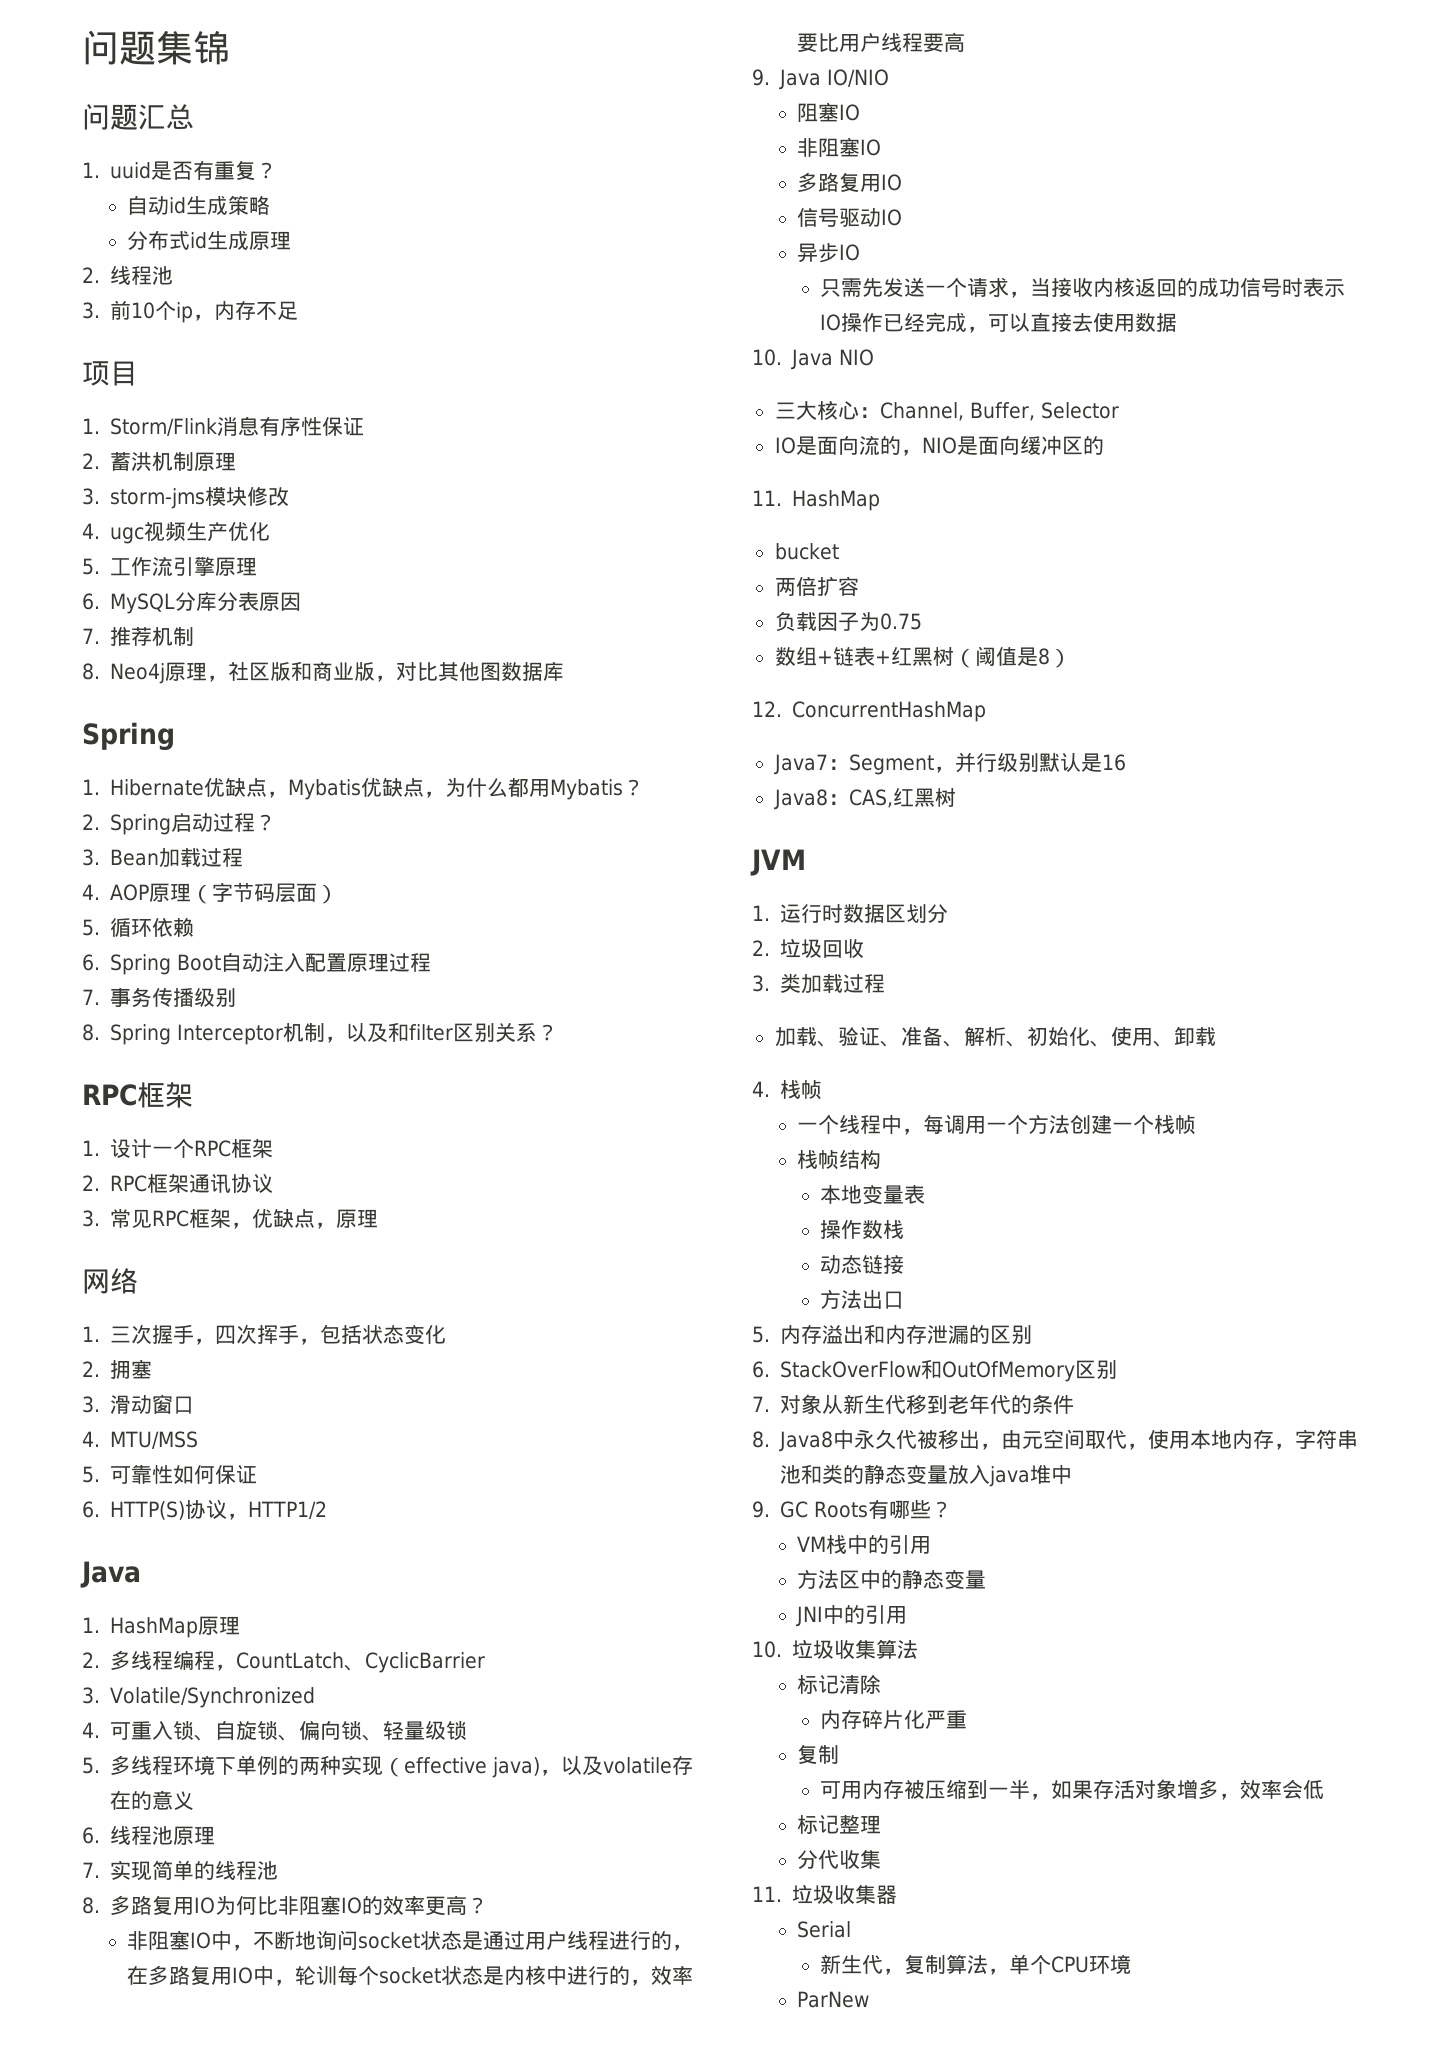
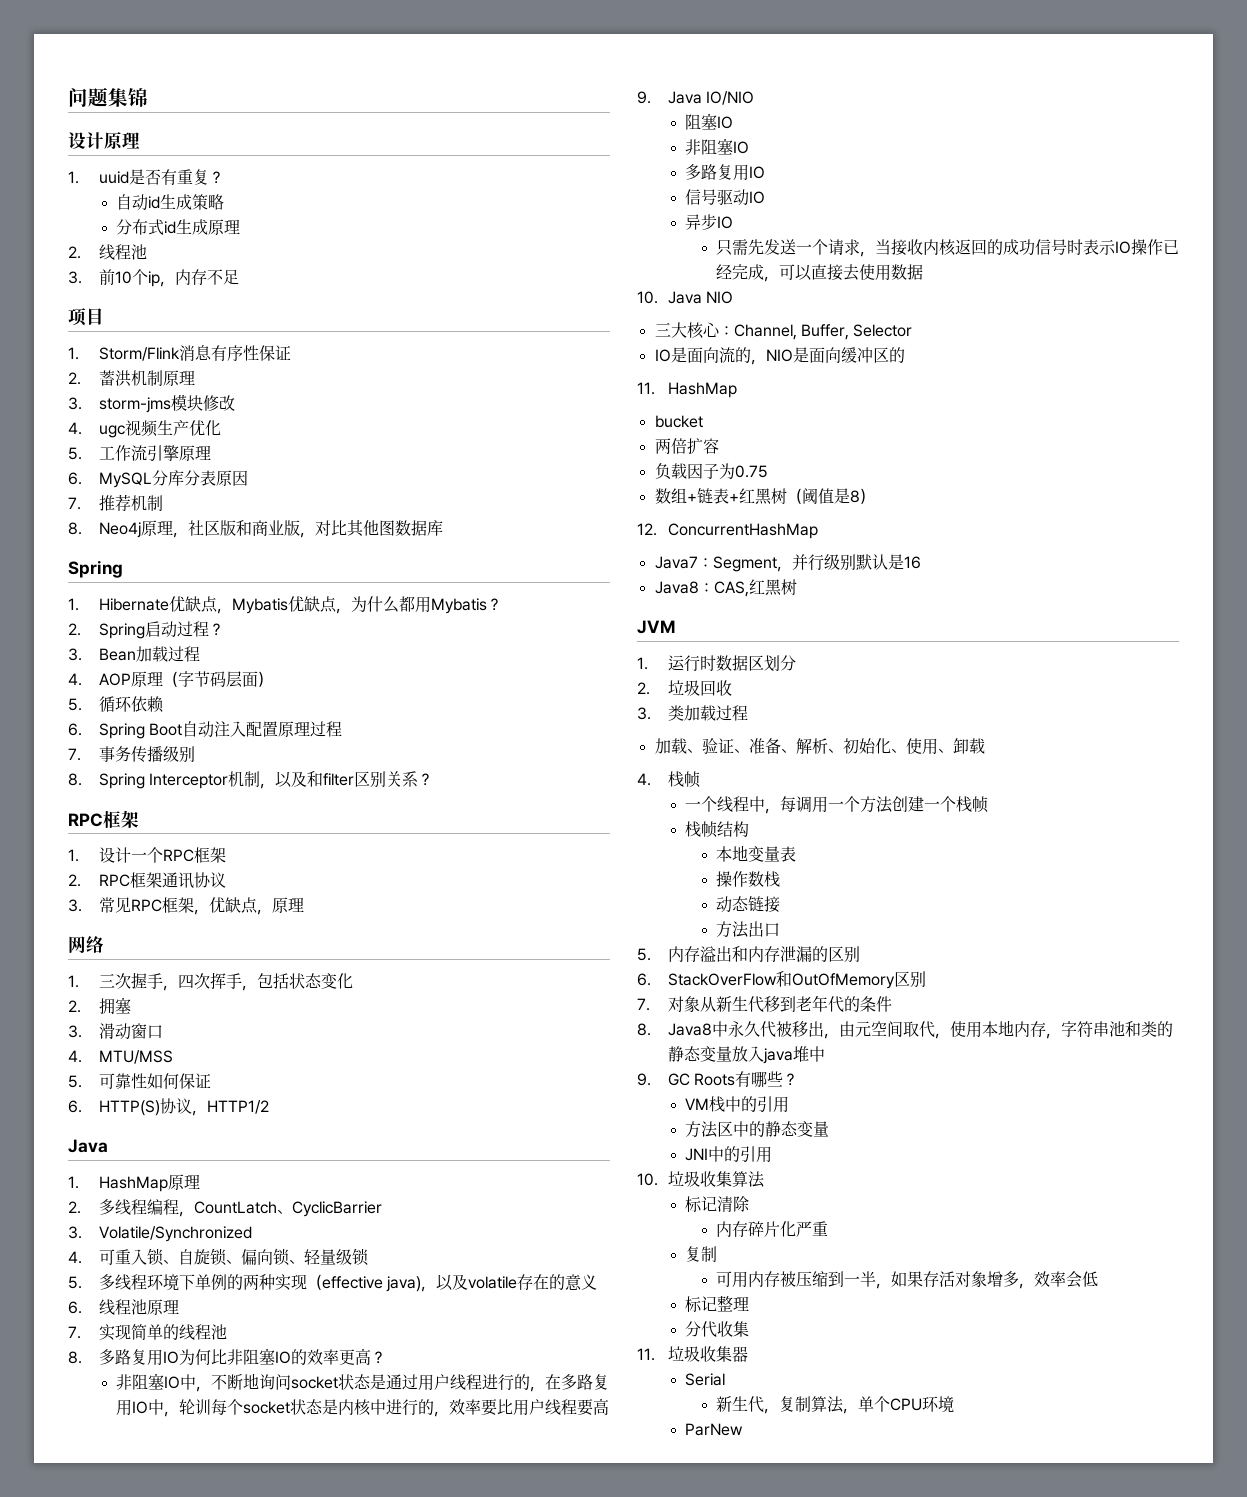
[82,104,194,130] 问题汇总 -> [68,132,140,149] 设计原理

